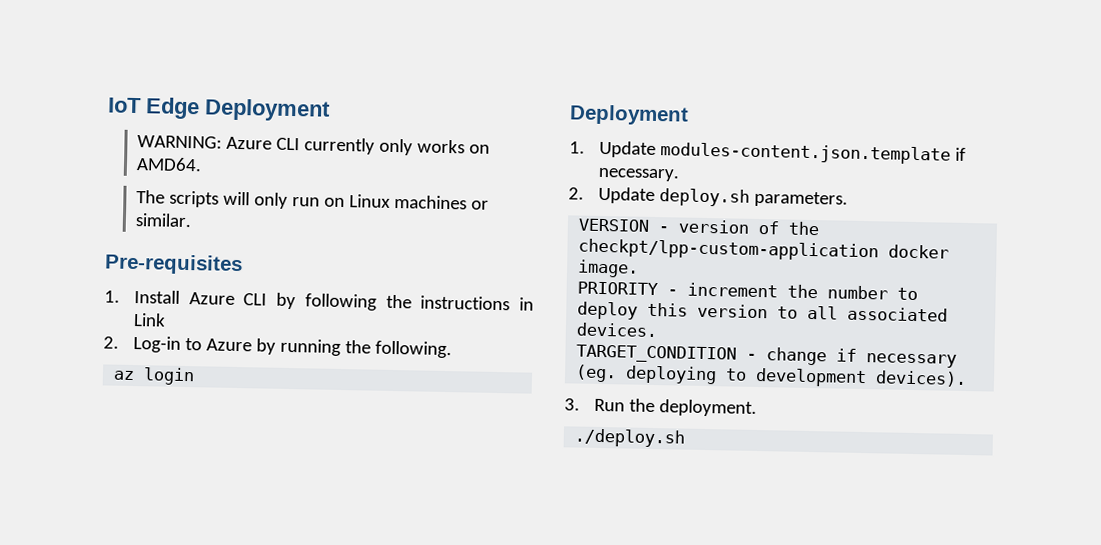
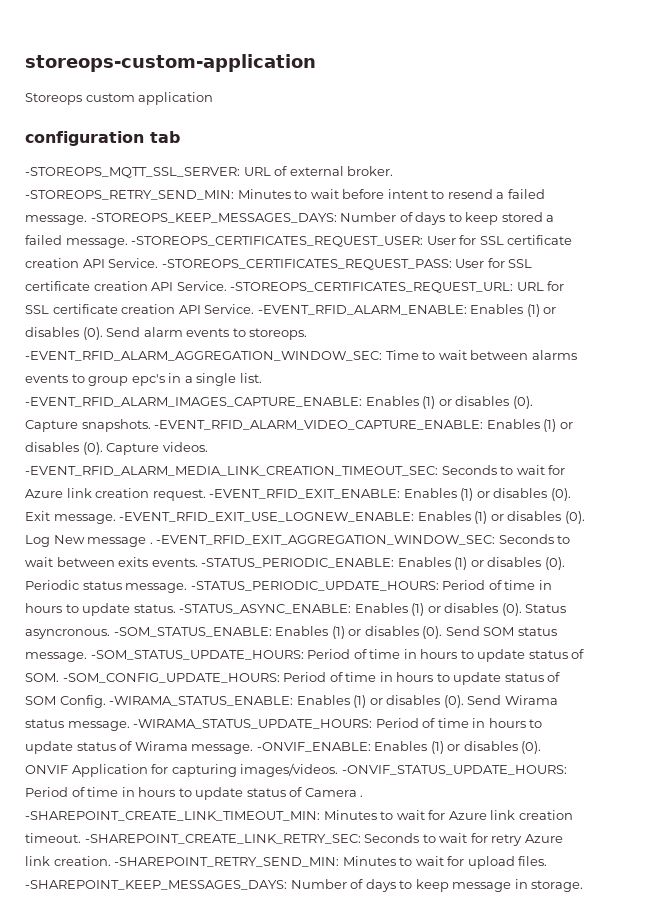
[107,97,331,122] [136,135,490,156] [135,157,202,172] [135,190,489,210] [134,213,192,228] [104,253,243,276] [104,289,534,311] [132,312,166,327] [103,335,452,359] [113,367,196,386] [569,104,689,126] [569,140,966,165] [597,167,680,182] [568,186,848,208] [578,218,821,236] [578,238,950,262] [577,259,640,278] [577,281,919,301] [577,301,949,322] [576,322,659,338] [576,344,958,368] [575,364,968,388] [564,398,757,417] [574,428,686,448] IoT Edge Deployment // WARNING: Azure CLI currently only works on AMD64. // The scripts will only run on Linux machines or similar. // Pre-requisites // 1. Install Azure CLI by following the instructions in Link // 2. Log-in to Azure by running the following. // az login // Deployment // 1. Update modules-content.json.template if necessary. // 2. Update deploy.sh parameters. // VERSION - version of the checkpt/lpp-custom-application docker image. // PRIORITY - increment the number to deploy this version to all associated devices. // TARGET_CONDITION - change if necessary (eg. deploying to development devices). // 3. Run the deployment. // ./deploy.sh -> [25,54,316,72] [25,92,214,105] [25,131,180,146] [25,166,394,178] [25,189,545,200] [25,212,555,225] [25,235,573,248] [25,258,533,270] [25,281,565,293] [25,304,557,317] [25,327,308,340] [25,350,577,361] [25,373,262,386] [25,396,533,409] [25,419,573,432] [25,442,208,455] [25,465,566,476] [25,488,571,501] [25,511,585,524] [25,534,571,547] [25,557,565,570] [25,580,552,593] [25,603,567,616] [25,626,557,639] [25,649,585,662] [25,672,561,685] [25,695,558,708] [25,718,543,731] [25,741,542,754] [25,763,567,777] [25,787,364,800] [25,810,573,821] [25,833,563,846] [25,856,548,869] [25,879,584,892] storeops-custom-application // Storeops custom application // configuration tab // -STOREOPS_MQTT_SSL_SERVER: URL of external broker. -STOREOPS_RETRY_SEND_MIN: Minutes to wait before intent to resend a failed message. -STOREOPS_KEEP_MESSAGES_DAYS: Number of days to keep stored a failed message. -STOREOPS_CERTIFICATES_REQUEST_USER: User for SSL certificate creation API Service. -STOREOPS_CERTIFICATES_REQUEST_PASS: User for SSL certificate creation API Service. -STOREOPS_CERTIFICATES_REQUEST_URL: URL for SSL certificate creation API Service. -EVENT_RFID_ALARM_ENABLE: Enables (1) or disables (0). Send alarm events to storeops. -EVENT_RFID_ALARM_AGGREGATION_WINDOW_SEC: Time to wait between alarms events to group epc's in a single list. -EVENT_RFID_ALARM_IMAGES_CAPTURE_ENABLE: Enables (1) or disables (0). Capture snapshots. -EVENT_RFID_ALARM_VIDEO_CAPTURE_ENABLE: Enables (1) or disables (0). Capture videos. -EVENT_RFID_ALARM_MEDIA_LINK_CREATION_TIMEOUT_SEC: Seconds to wait for Azure link creation request. -EVENT_RFID_EXIT_ENABLE: Enables (1) or disables (0). Exit message. -EVENT_RFID_EXIT_USE_LOGNEW_ENABLE: Enables (1) or disables (0). Log New message . -EVENT_RFID_EXIT_AGGREGATION_WINDOW_SEC: Seconds to wait between exits events. -STATUS_PERIODIC_ENABLE: Enables (1) or disables (0). Periodic status message. -STATUS_PERIODIC_UPDATE_HOURS: Period of time in hours to update status. -STATUS_ASYNC_ENABLE: Enables (1) or disables (0). Status asyncronous. -SOM_STATUS_ENABLE: Enables (1) or disables (0). Send SOM status message. -SOM_STATUS_UPDATE_HOURS: Period of time in hours to update status of SOM. -SOM_CONFIG_UPDATE_HOURS: Period of time in hours to update status of SOM Config. -WIRAMA_STATUS_ENABLE: Enables (1) or disables (0). Send Wirama status message. -WIRAMA_STATUS_UPDATE_HOURS: Period of time in hours to update status of Wirama message. -ONVIF_ENABLE: Enables (1) or disables (0). ONVIF Application for capturing images/videos. -ONVIF_STATUS_UPDATE_HOURS: Period of time in hours to update status of Camera . -SHAREPOINT_CREATE_LINK_TIMEOUT_MIN: Minutes to wait for Azure link creation timeout. -SHAREPOINT_CREATE_LINK_RETRY_SEC: Seconds to wait for retry Azure link creation. -SHAREPOINT_RETRY_SEND_MIN: Minutes to wait for upload files. -SHAREPOINT_KEEP_MESSAGES_DAYS: Number of days to keep message in storage.

